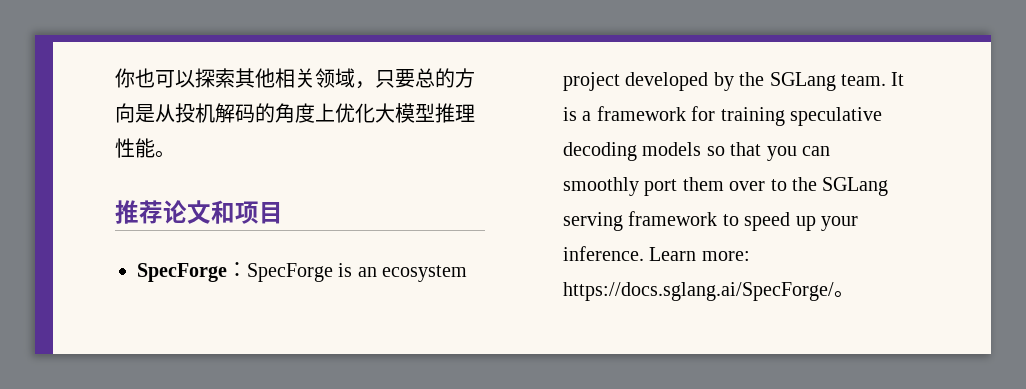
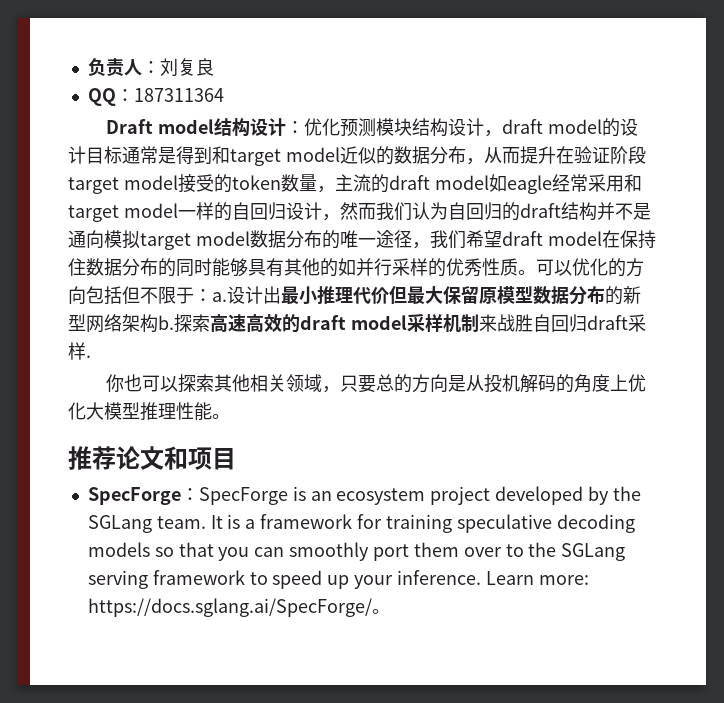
(115, 78) none -> [87,58,214,77] [87,88,224,106] [106,118,639,137] [68,146,646,166] [68,174,642,194] [68,202,651,222] [68,230,656,250] [68,258,644,277] [68,286,641,305] [68,313,646,333] [68,342,91,360] 负责人：刘复良 // QQ：187311364 // Draft model结构设计：优化预测模块结构设计，draft model的设计目标通常是得到和target model近似的数据分布，从而提升在验证阶段target model接受的token数量，主流的draft model如eagle经常采用和target model一样的自回归设计，然而我们认为自回归的draft结构并不是通向模拟target model数据分布的唯一途径，我们希望draft model在保持住数据分布的同时能够具有其他的如并行采样的优秀性质。可以优化的方向包括但不限于：a.设计出最小推理代价但最大保留原模型数据分布的新型网络架构b.探索高速高效的draft model采样机制来战胜自回归draft采样. //

